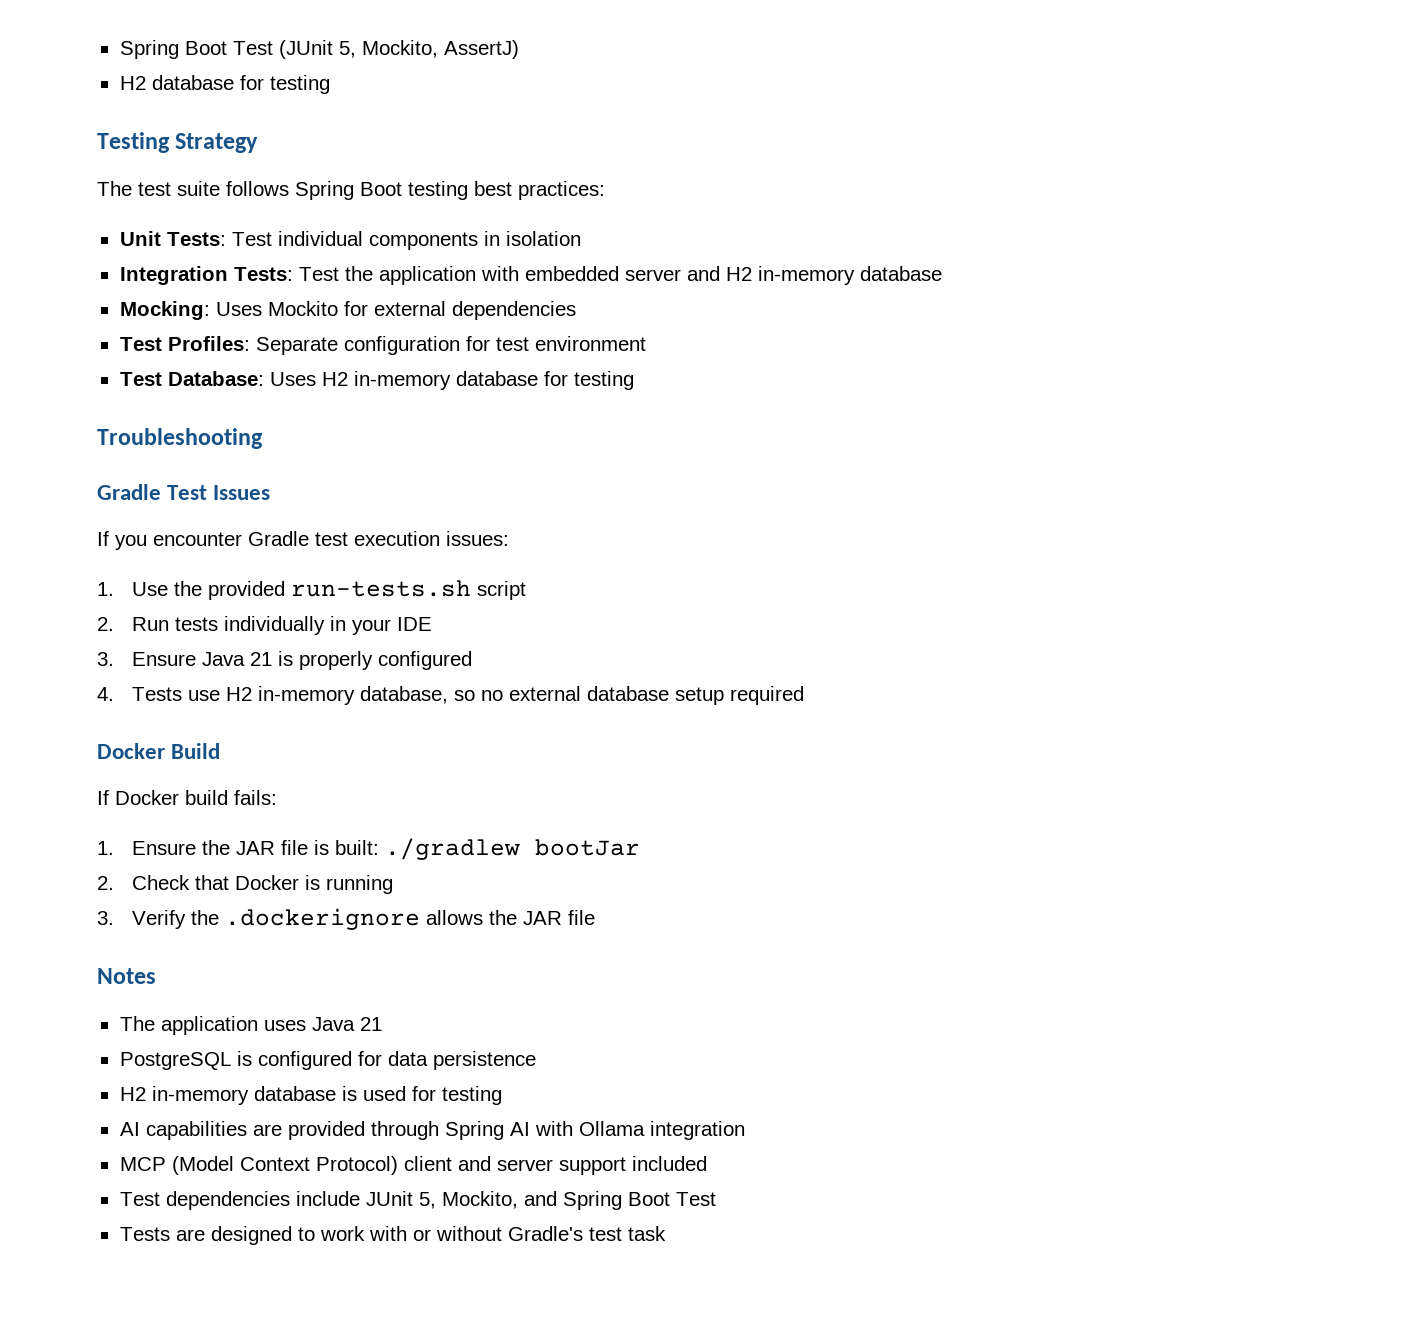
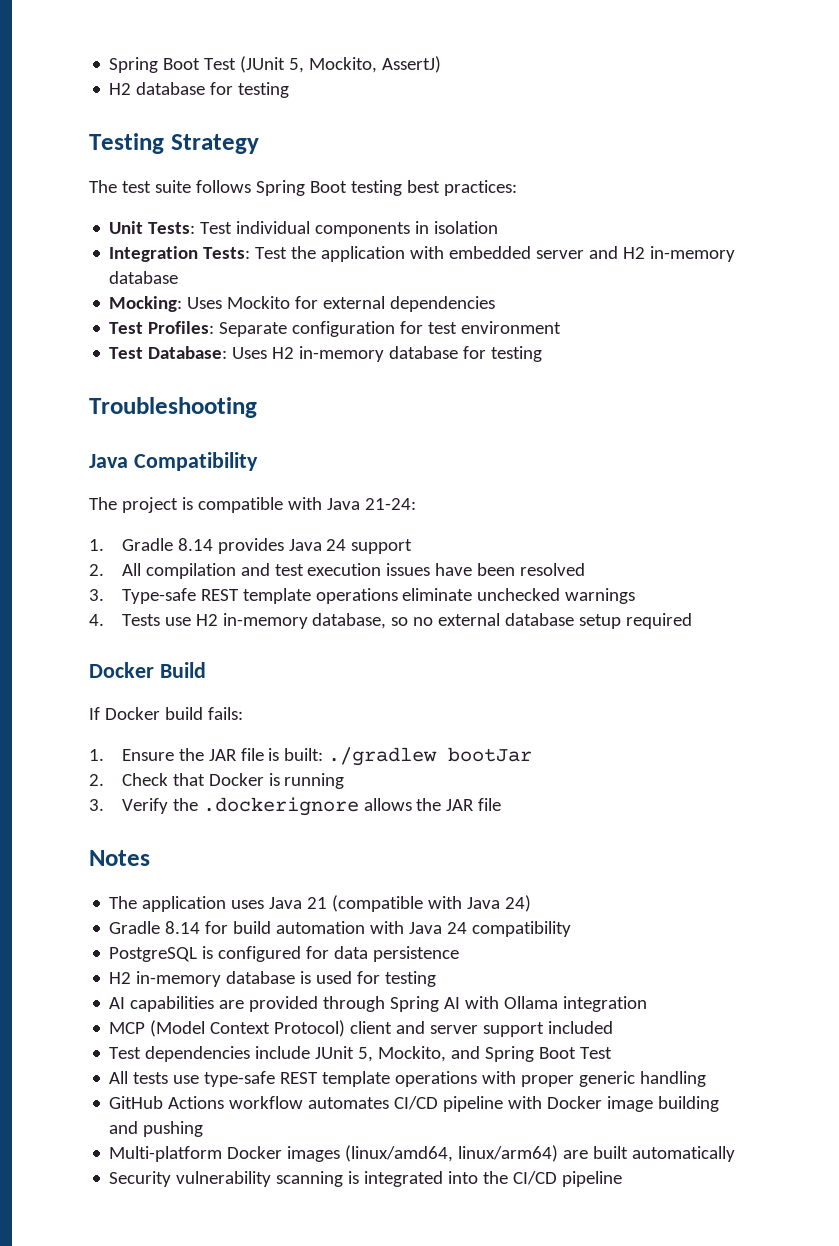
[97,484,271,500] [97,531,509,550] [97,580,527,600] [97,616,433,635] [97,651,473,670] Gradle Test Issues // If you encounter Gradle test execution issues: // 1. Use the provided run-tests.sh script // 2. Run tests individually in your IDE // 3. Ensure Java 21 is properly configured -> [89,452,258,471] [89,497,416,513] [89,538,413,554] [89,563,586,579] [89,588,636,604] Java Compatibility // The project is compatible with Java 21-24: // 1. Gradle 8.14 provides Java 24 support // 2. All compilation and test execution issues have been resolved // 3. Type-safe REST template operations eliminate unchecked warnings
(382, 1024) none -> [332,895,532,912] [109,921,572,937] (compatible with Java 24) // Gradle 8.14 for build automation with Java 24 compatibility
[119,1226,666,1245] Tests are designed to work with or without Gradle's test task -> [109,1071,707,1087] [109,1096,720,1112] [109,1121,204,1137] [109,1145,736,1162] [109,1171,623,1187] All tests use type-safe REST template operations with proper generic handling // GitHub Actions workflow automates CI/CD pipeline with Docker image building and pushing // Multi-platform Docker images (linux/amd64, linux/arm64) are built automatically // Security vulnerability scanning is integrated into the CI/CD pipeline

